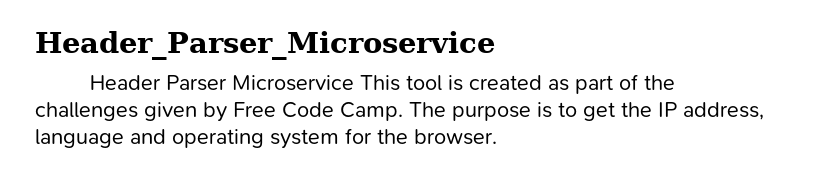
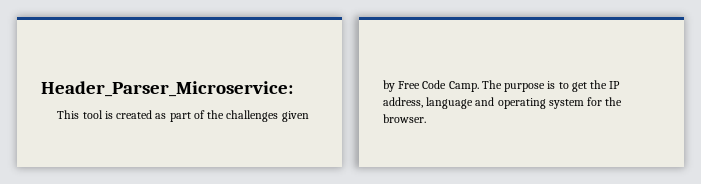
[35,31,495,60] [90,75,355,91] Header_Parser_Microservice // Header Parser Microservice -> [41,81,293,97] Header_Parser_Microservice: //

